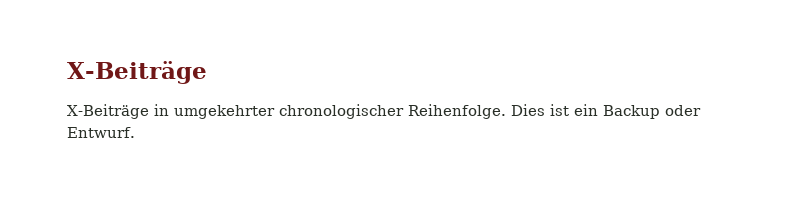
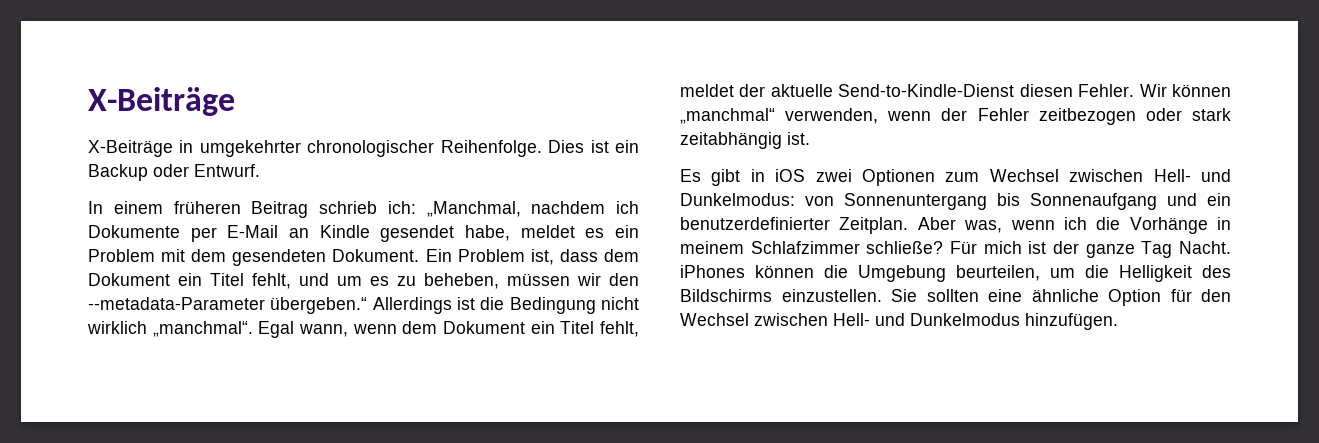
(135, 132) none -> [88,201,639,218] [88,225,639,242] [88,249,639,266] [88,273,639,289] [88,297,639,314] [87,321,640,338] [680,84,1231,97] [680,108,1231,125] [680,132,810,149] [680,169,1231,186] [680,193,1231,210] [680,217,1231,234] [680,241,1232,258] [680,265,1231,282] [680,289,1231,306] [680,313,1118,330] // In einem früheren Beitrag schrieb ich: „Manchmal, nachdem ich Dokumente per E-Mail an Kindle gesendet habe, meldet es ein Problem mit dem gesendeten Dokument. Ein Problem ist, dass dem Dokument ein Titel fehlt, und um es zu beheben, müssen wir den --metadata-Parameter übergeben.“ Allerdings ist die Bedingung nicht wirklich „manchmal“. Egal wann, wenn dem Dokument ein Titel fehlt, meldet der aktuelle Send-to-Kindle-Dienst diesen Fehler. Wir können „manchmal“ verwenden, wenn der Fehler zeitbezogen oder stark zeitabhängig ist. // Es gibt in iOS zwei Optionen zum Wechsel zwischen Hell- und Dunkelmodus: von Sonnenuntergang bis Sonnenaufgang und ein benutzerdefinierter Zeitplan. Aber was, wenn ich die Vorhänge in meinem Schlafzimmer schließe? Für mich ist der ganze Tag Nacht. iPhones können die Umgebung beurteilen, um die Helligkeit des Bildschirms einzustellen. Sie sollten eine ähnliche Option für den Wechsel zwischen Hell- und Dunkelmodus hinzufügen.

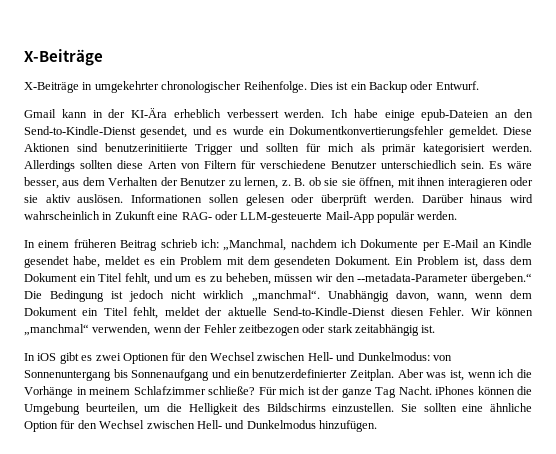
(260, 170) none -> [24,108,533,121] [24,126,532,138] [24,143,532,155] [24,160,532,172] [24,177,534,189] [24,194,534,206] [24,211,458,223] // Gmail kann in der KI-Ära erheblich verbessert werden. Ich habe einige epub-Dateien an den Send-to-Kindle-Dienst gesendet, und es wurde ein Dokumentkonvertierungsfehler gemeldet. Diese Aktionen sind benutzerinitiierte Trigger und sollten für mich als primär kategorisiert werden. Allerdings sollten diese Arten von Filtern für verschiedene Benutzer unterschiedlich sein. Es wäre besser, aus dem Verhalten der Benutzer zu lernen, z. B. ob sie sie öffnen, mit ihnen interagieren oder sie aktiv auslösen. Informationen sollen gelesen oder überprüft werden. Darüber hinaus wird wahrscheinlich in Zukunft eine RAG- oder LLM-gesteuerte Mail-App populär werden.
[372,297,596,314] Allerdings ist die Bedingung -> [24,290,165,302] Die Bedingung ist jedoch
[258,321,295,338] Egal -> [327,290,429,302] Unabhängig davon,
[680,169,980,186] Es gibt in iOS zwei Optionen zum -> [24,352,208,364] In iOS gibt es zwei Optionen für den
[964,220,1003,233] was, -> [426,370,465,381] was ist,

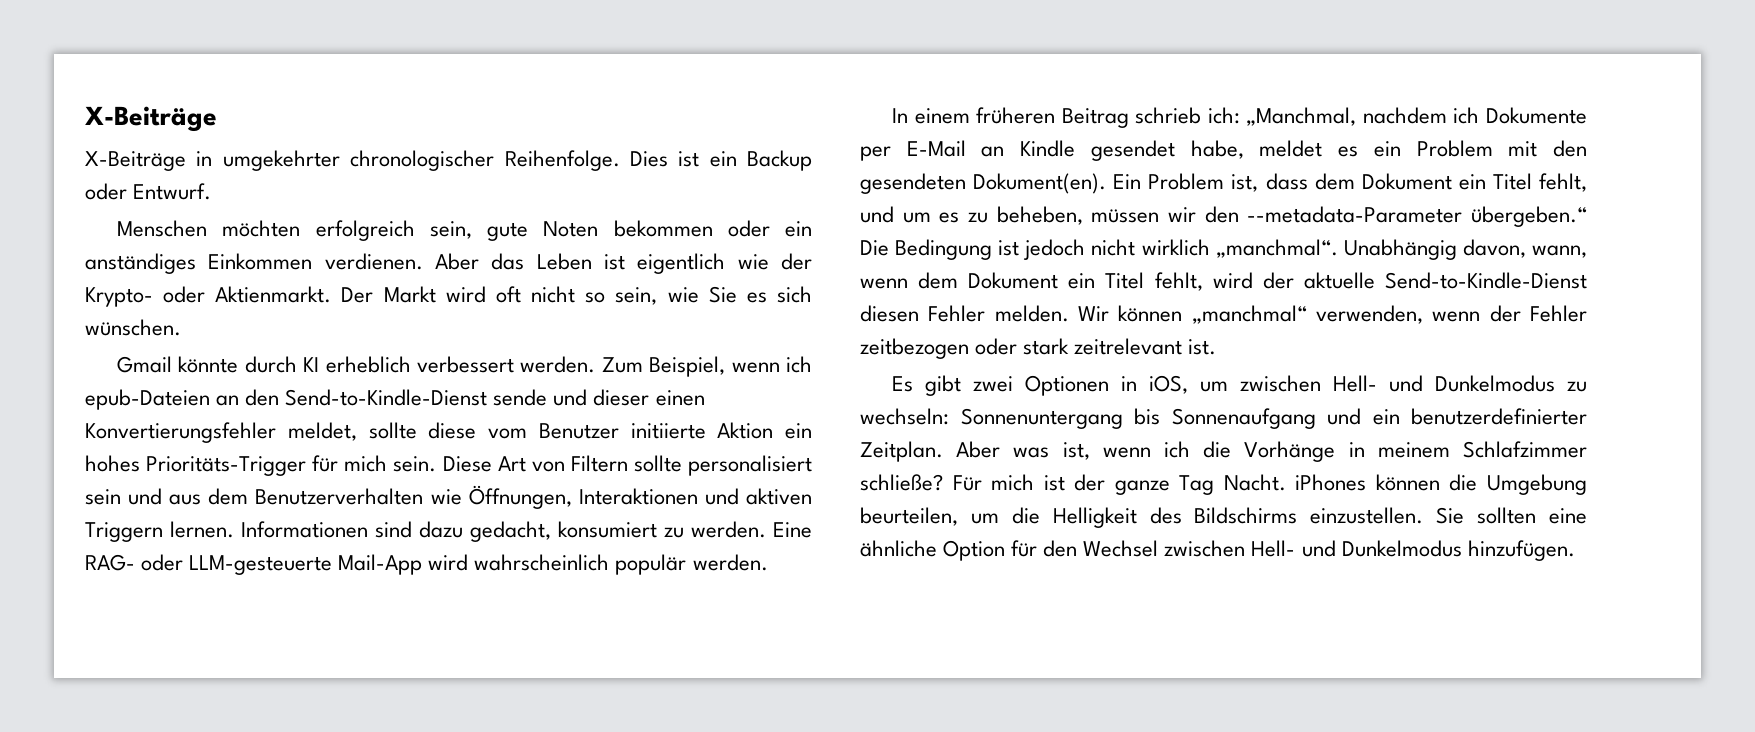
[24,108,533,121] [24,126,532,138] [24,143,532,155] [24,160,532,172] [24,177,534,189] [24,194,534,206] [24,211,179,220] Gmail kann in der KI-Ära erheblich verbessert werden. Ich habe einige epub-Dateien an den Send-to-Kindle-Dienst gesendet, und es wurde ein Dokumentkonvertierungsfehler gemeldet. Diese Aktionen sind benutzerinitiierte Trigger und sollten für mich als primär kategorisiert werden. Allerdings sollten diese Arten von Filtern für verschiedene Benutzer unterschiedlich sein. Es wäre besser, aus dem Verhalten der Benutzer zu lernen, z. B. ob sie sie öffnen, mit ihnen interagieren oder sie aktiv auslösen. Informationen sollen gelesen oder überprüft werden. Darüber hinaus wird wahrscheinlich in Zukunft eine -> [117,220,812,241] [85,253,812,274] [85,286,812,307] [85,319,181,336] [117,356,812,377] [85,389,705,410] [85,422,812,443] [85,455,813,476] [85,485,812,509] [85,521,812,542] Menschen möchten erfolgreich sein, gute Noten bekommen oder ein anständiges Einkommen verdienen. Aber das Leben ist eigentlich wie der Krypto- oder Aktienmarkt. Der Markt wird oft nicht so sein, wie Sie es sich wünschen. // Gmail könnte durch KI erheblich verbessert werden. Zum Beispiel, wenn ich epub-Dateien an den Send-to-Kindle-Dienst sende und dieser einen Konvertierungsfehler meldet, sollte diese vom Benutzer initiierte Aktion ein hohes Prioritäts-Trigger für mich sein. Diese Art von Filtern sollte personalisiert sein und aus dem Benutzerverhalten wie Öffnungen, Interaktionen und aktiven Triggern lernen. Informationen sind dazu gedacht, konsumiert zu werden. Eine
(374, 217) none -> [428,554,610,571] wird wahrscheinlich
[247,256,391,268] dem gesendeten Dokument. -> [1553,140,1587,157] [860,173,1107,194] den gesendeten Dokument(en).
[164,307,200,316] meldet -> [1212,272,1253,289] wird
[429,307,465,316] Fehler. -> [928,305,1069,322] Fehler melden.
[355,324,419,336] zeitabhängig -> [1074,338,1183,355] zeitrelevant
[24,352,452,364] In iOS gibt es zwei Optionen für den Wechsel zwischen Hell- und Dunkelmodus: von -> [892,375,1587,396] [860,408,949,425] Es gibt zwei Optionen in iOS, um zwischen Hell- und Dunkelmodus zu wechseln:

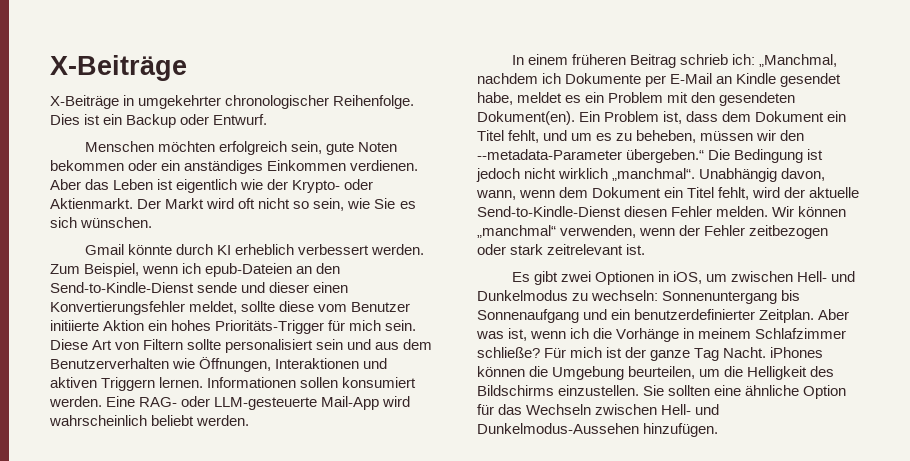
[375,521,684,542] sind dazu gedacht, konsumiert zu -> [300,377,417,388] sollen konsumiert
[615,554,687,575] populär -> [151,415,195,426] beliebt
[1043,540,1462,557] den Wechsel zwischen Hell- und Dunkelmodus -> [498,404,720,415] [477,423,639,434] das Wechseln zwischen Hell- und Dunkelmodus-Aussehen

